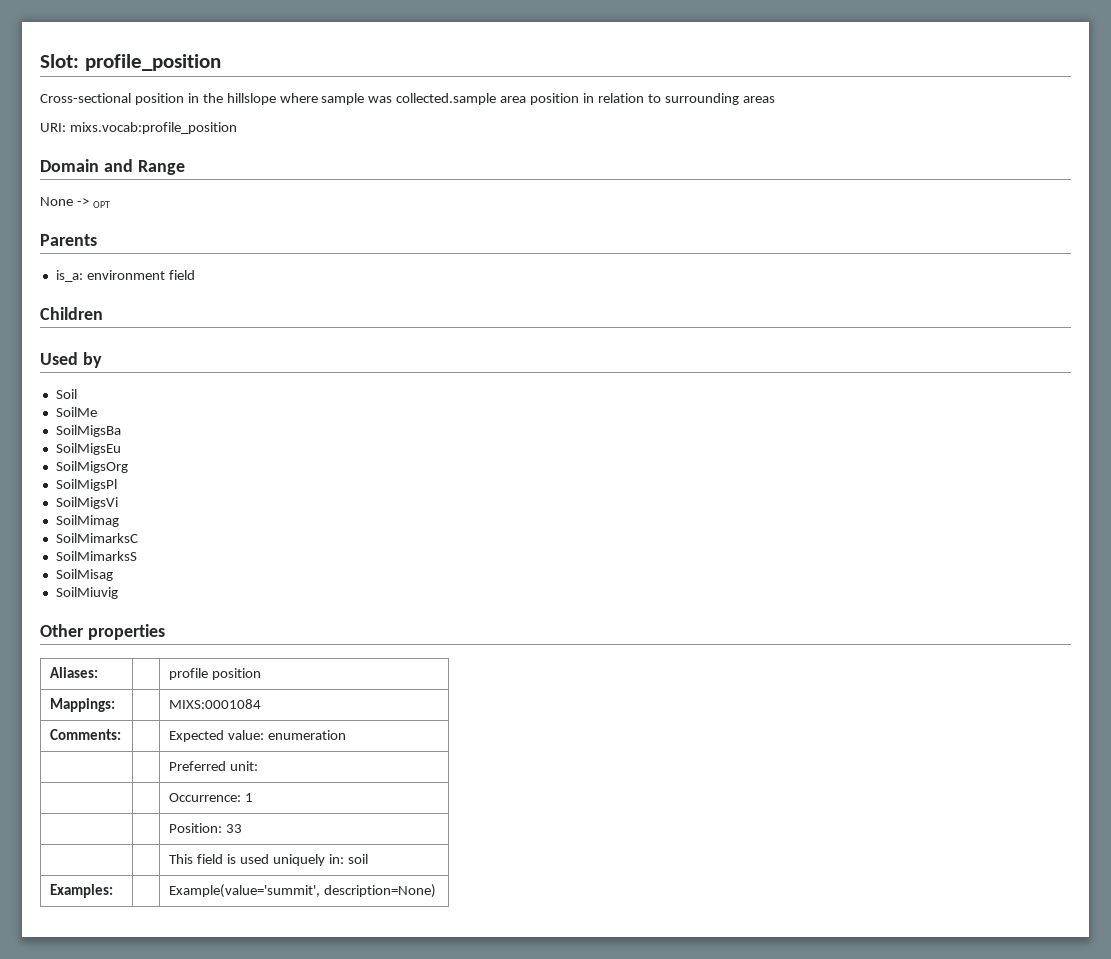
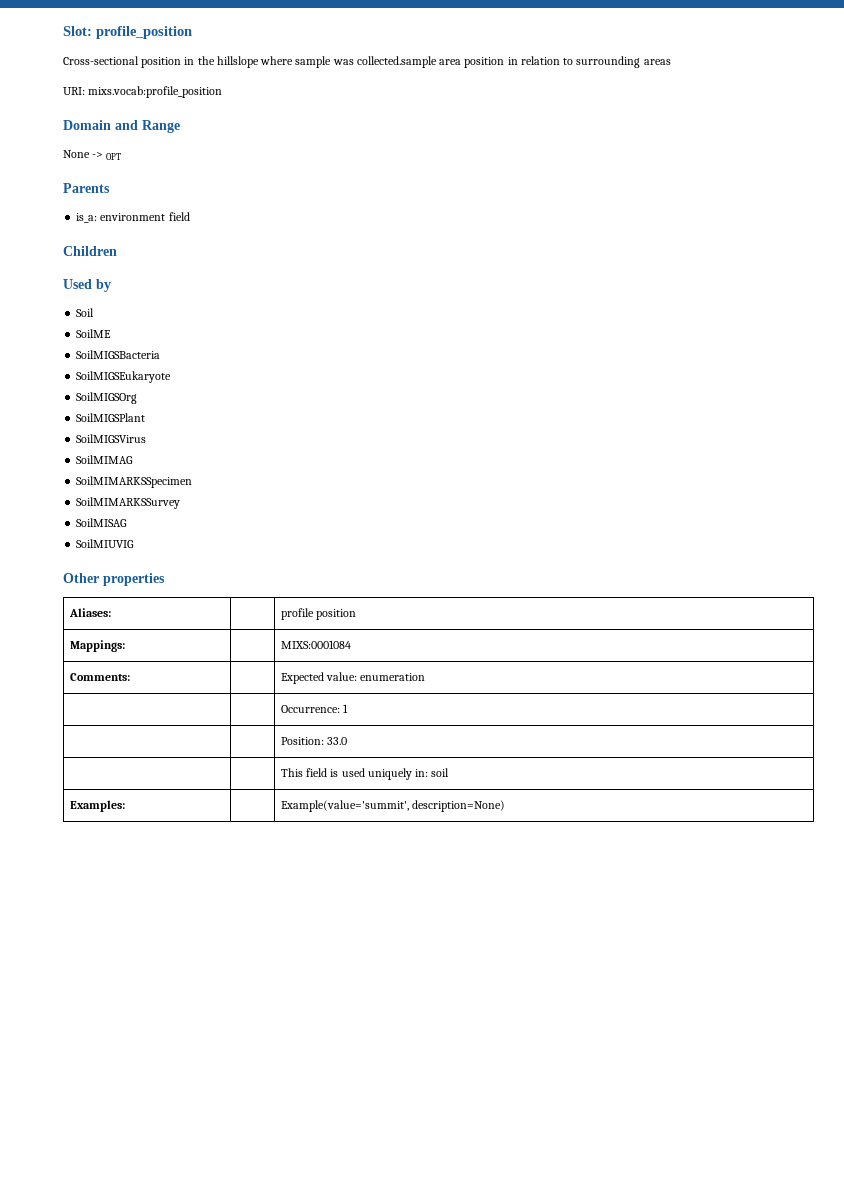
[55,407,97,417] [55,425,121,437] [55,443,121,455] [55,461,128,473] [55,479,117,491] [55,497,118,509] [55,515,119,527] [55,533,138,543] [55,551,137,561] [55,569,113,581] [55,587,118,599] SoilMe // SoilMigsBa // SoilMigsEu // SoilMigsOrg // SoilMigsPl // SoilMigsVi // SoilMimag // SoilMimarksC // SoilMimarksS // SoilMisag // SoilMiuvig -> [76,329,112,338] [76,350,161,359] [76,371,172,383] [76,392,138,404] [76,413,146,422] [76,434,147,443] [76,455,134,464] [76,476,193,488] [76,497,181,509] [76,518,128,527] [76,539,135,548] SoilME // SoilMIGSBacteria // SoilMIGSEukaryote // SoilMIGSOrg // SoilMIGSPlant // SoilMIGSVirus // SoilMIMAG // SoilMIMARKSSpecimen // SoilMIMARKSSurvey // SoilMISAG // SoilMIUVIG
[169,761,258,771] // | | Preferred unit: -> (426, 677) none
[225,824,242,833] 33 -> [327,737,348,745] 33.0

